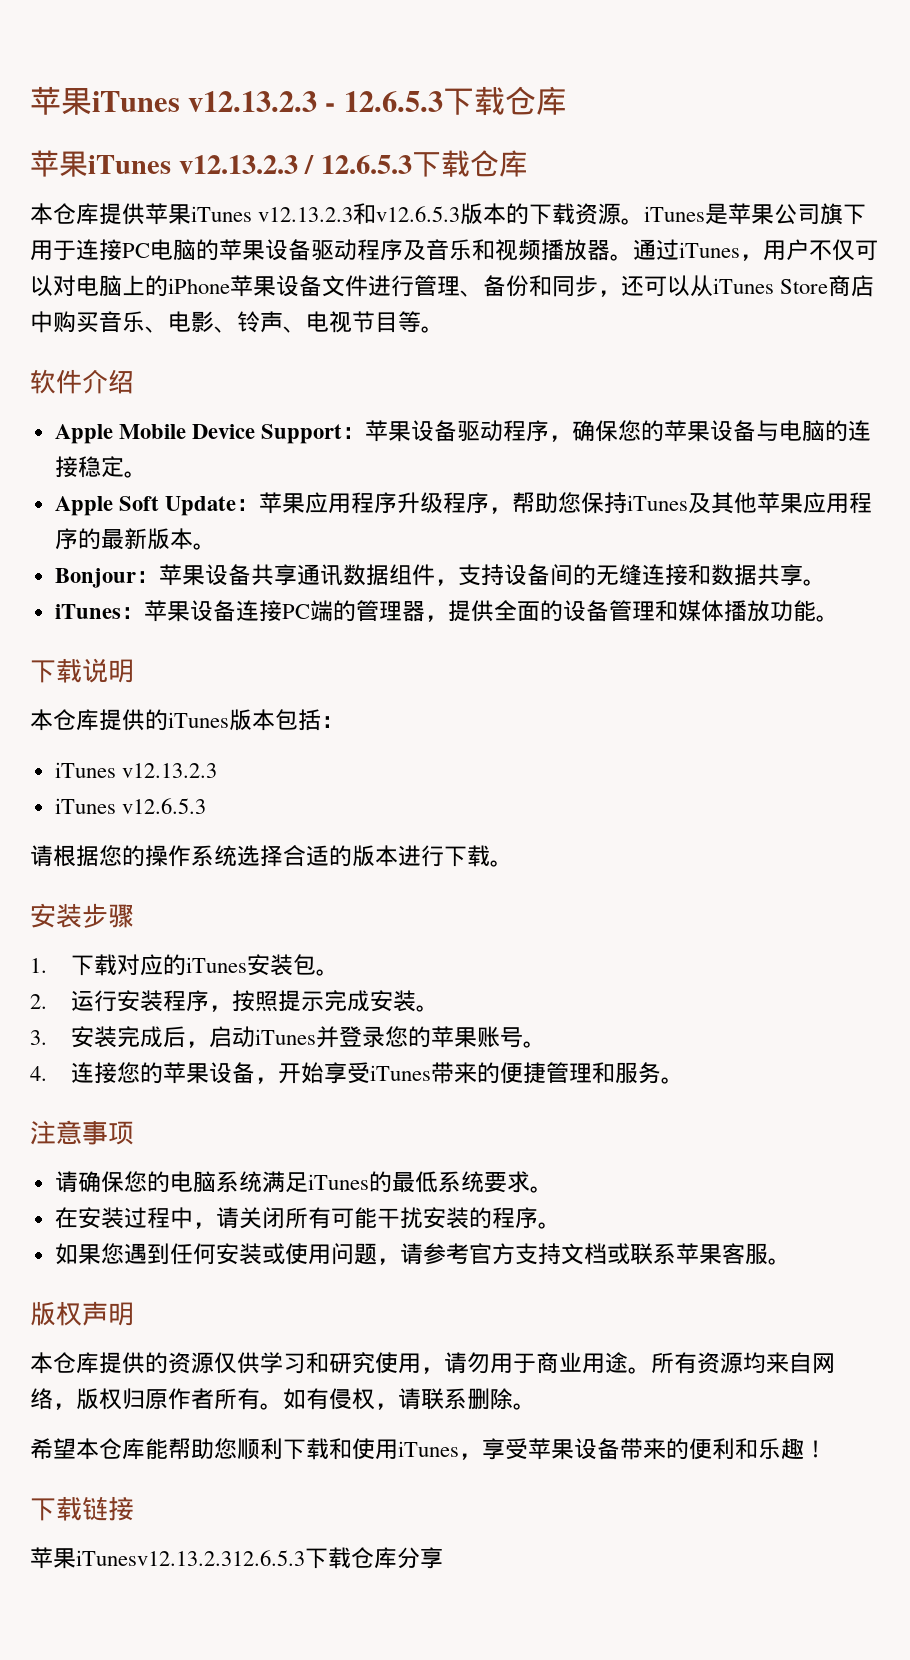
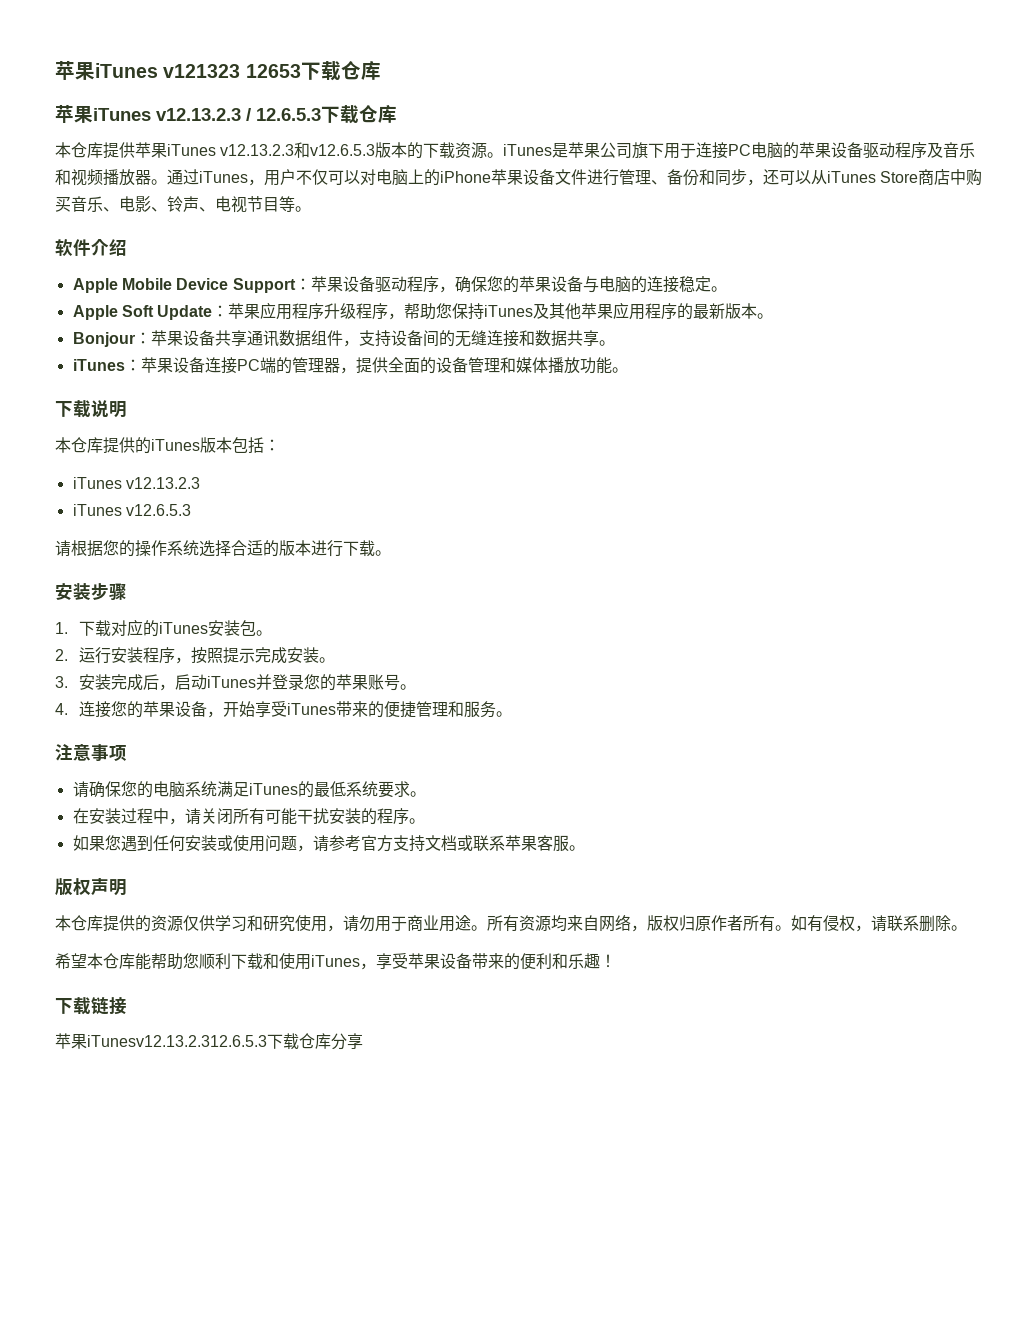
[30,86,443,115] 苹果iTunes v12.13.2.3 - 12.6.5.3 -> [55,60,301,80] 苹果iTunes v121323 12653

